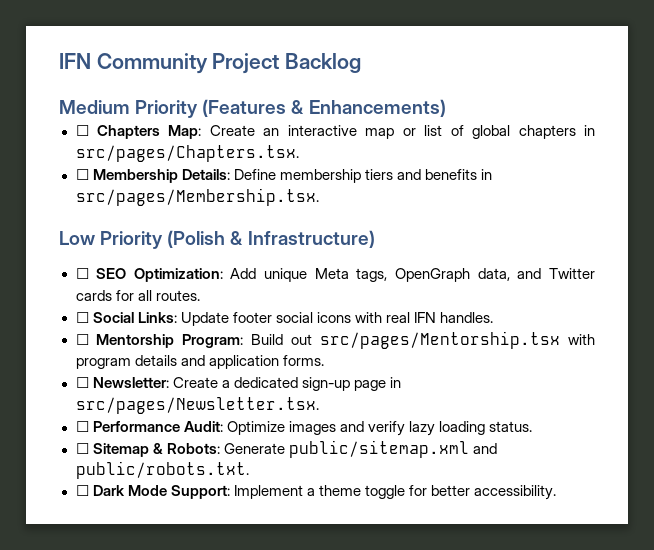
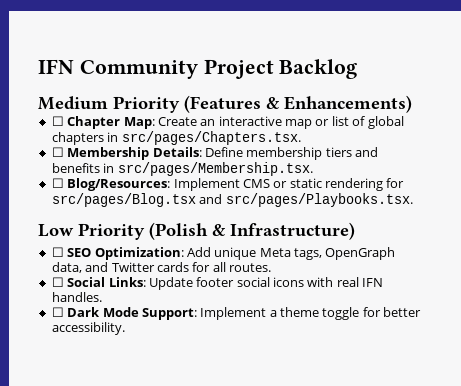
[96,125,160,139] Chapters -> [67,116,121,129] Chapter
(319, 197) none -> [51,178,405,191] [51,193,413,207] // ☐ Blog/Resources: Implement CMS or static rendering for src/pages/Blog.tsx and src/pages/Playbooks.tsx.
[75,331,595,349] [75,355,324,369] [75,377,401,391] [75,397,319,414] [75,421,532,436] [75,440,497,458] [75,461,249,479] // ☐ Mentorship Program: Build out src/pages/Mentorship.tsx with program details and application forms. // ☐ Newsletter: Create a dedicated sign-up page in src/pages/Newsletter.tsx. // ☐ Performance Audit: Optimize images and verify lazy loading status. // ☐ Sitemap & Robots: Generate public/sitemap.xml and public/robots.txt. -> (102, 297) none

